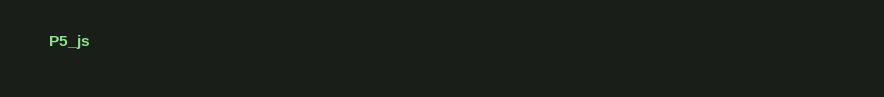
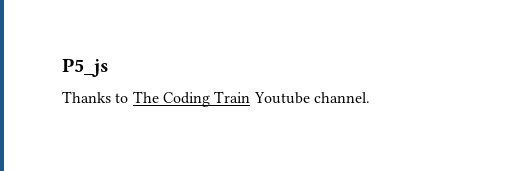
(90, 42) none -> [62,91,370,107] // Thanks to The Coding Train Youtube channel.

